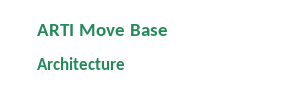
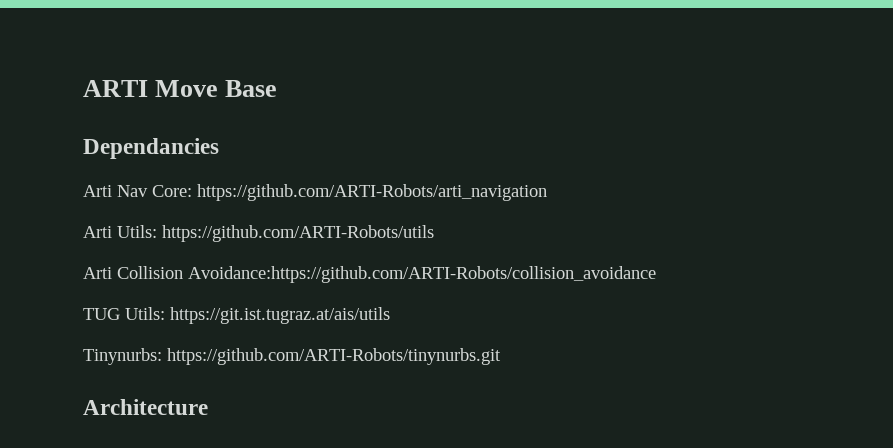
(169, 30) none -> [83,138,219,159] [83,184,547,201] [83,225,434,242] [83,266,656,283] [83,307,390,324] [83,348,501,365] // Dependancies // Arti Nav Core: https://github.com/ARTI-Robots/arti_navigation // Arti Utils: https://github.com/ARTI-Robots/utils // Arti Collision Avoidance:https://github.com/ARTI-Robots/collision_avoidance // TUG Utils: https://git.ist.tugraz.at/ais/utils // Tinynurbs: https://github.com/ARTI-Robots/tinynurbs.git

